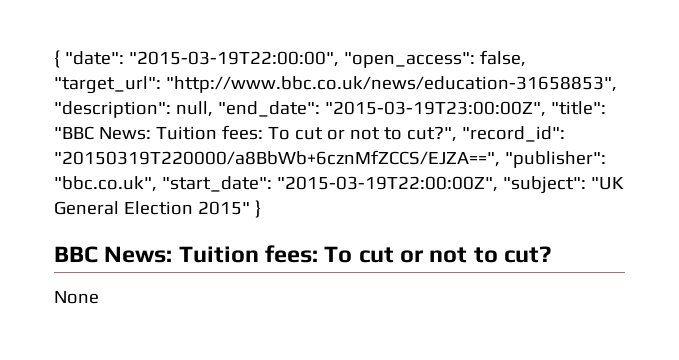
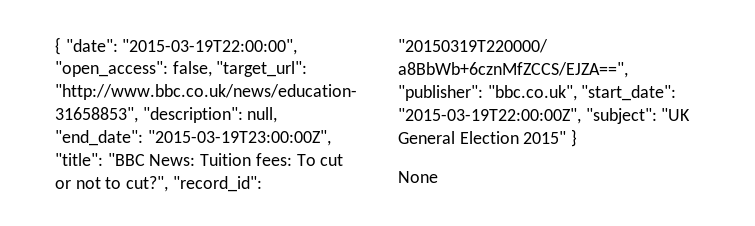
[54,245,552,263] // BBC News: Tuition fees: To cut or not to cut? -> (578, 138) none

